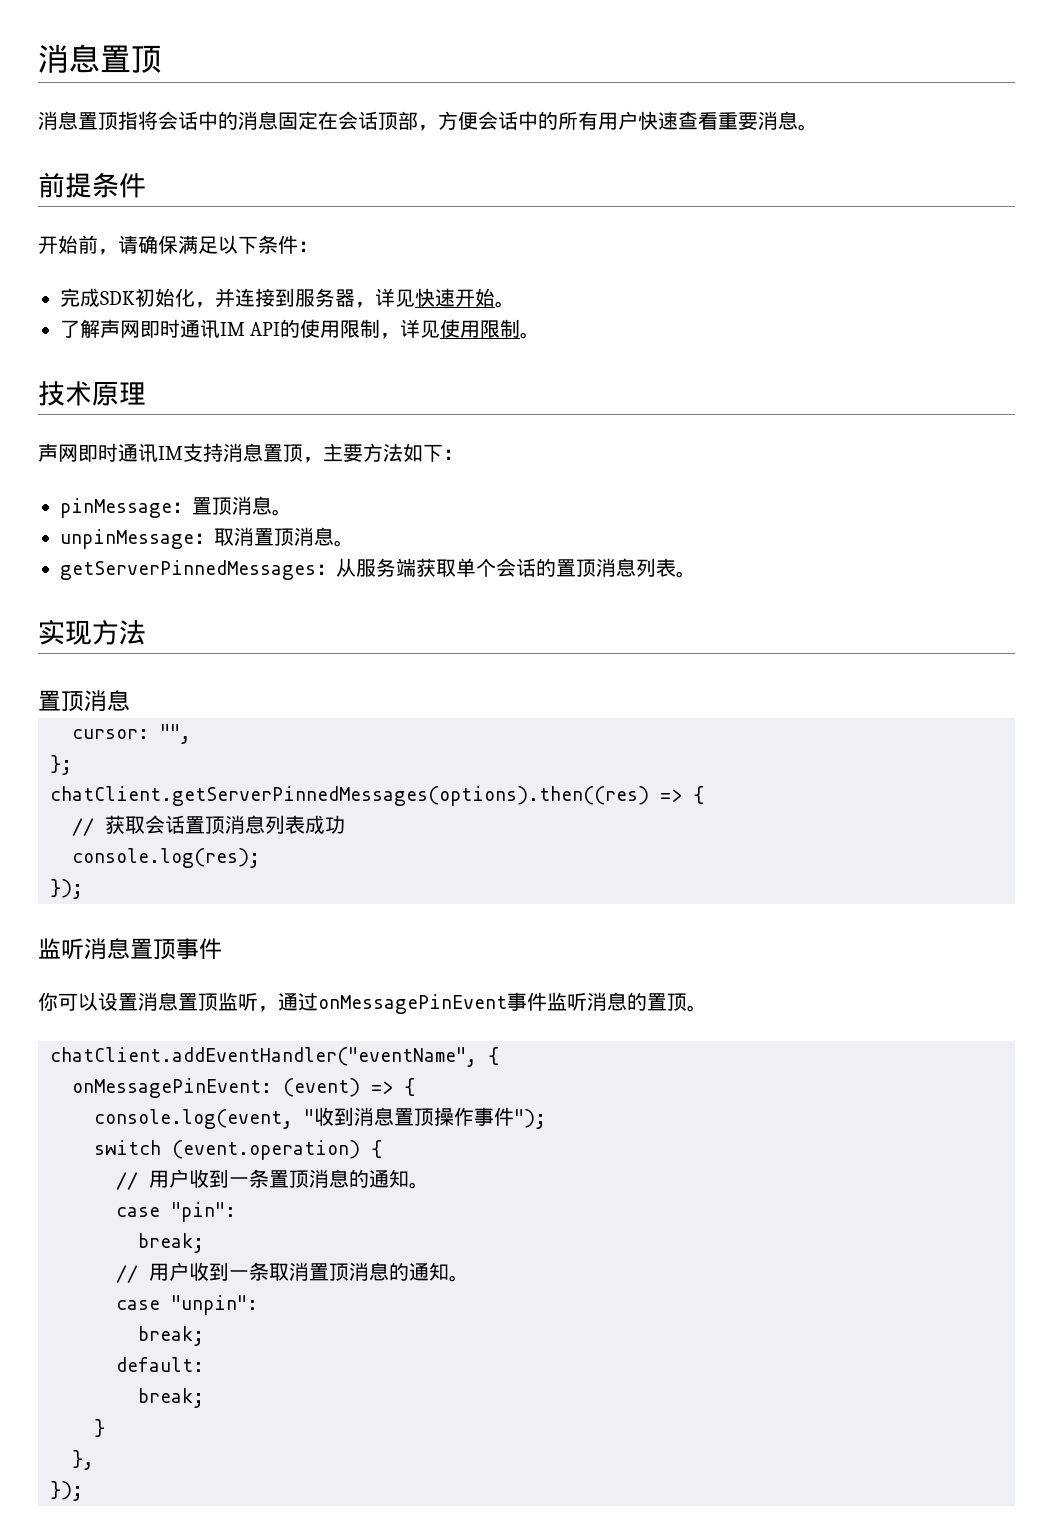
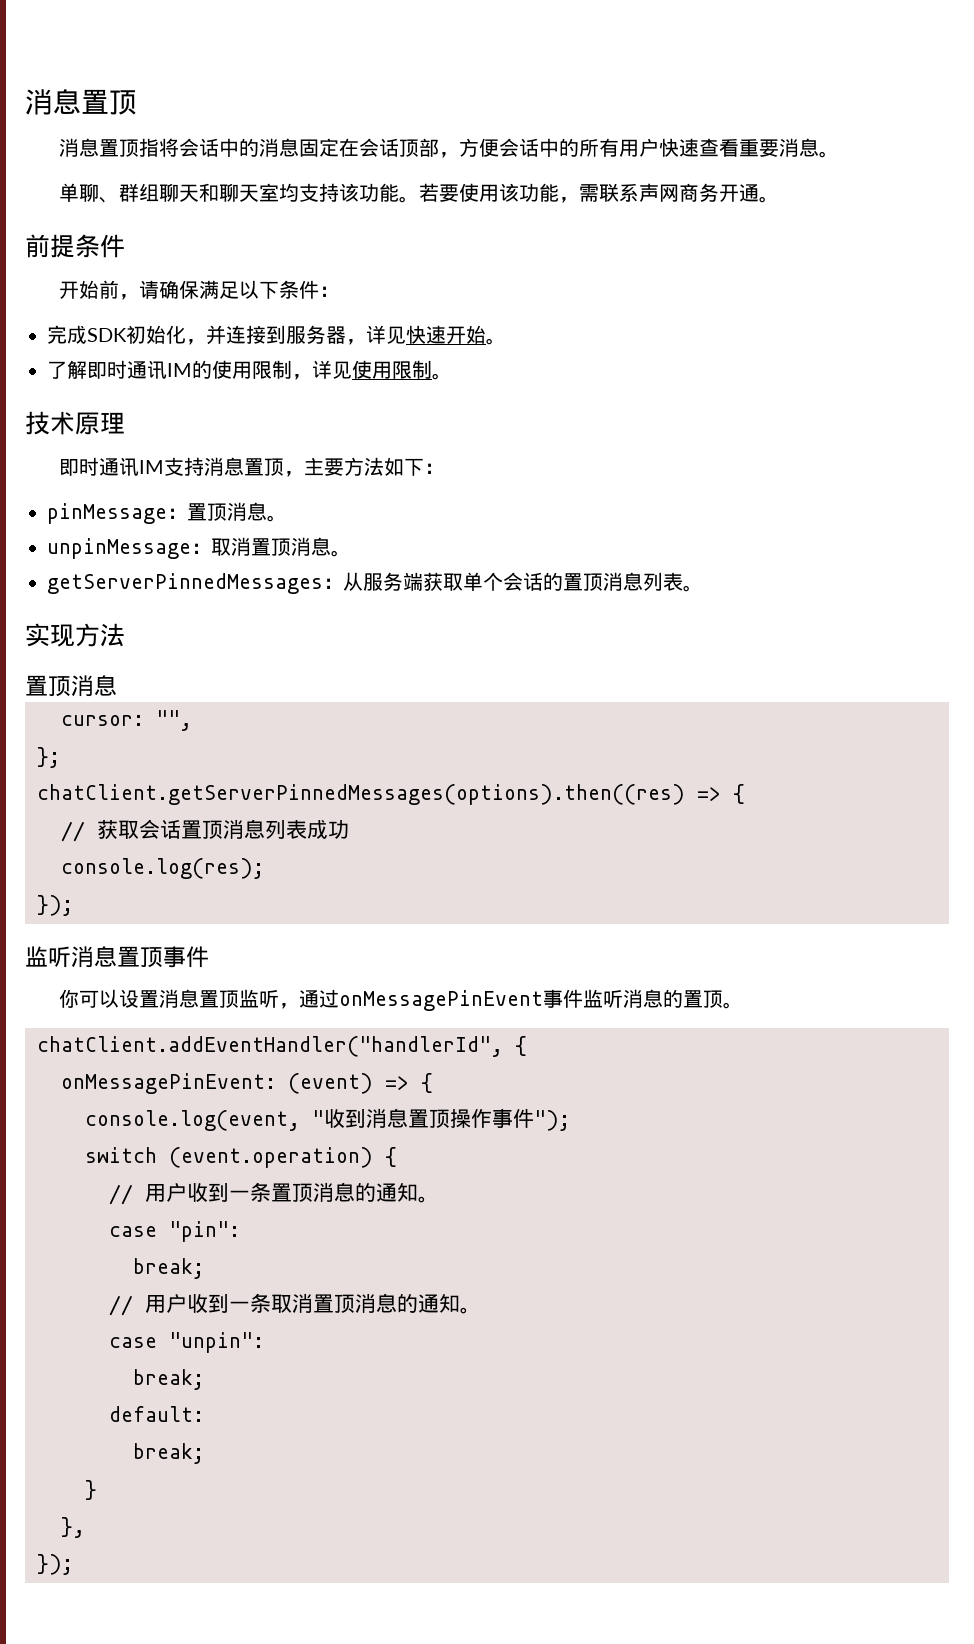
(818, 127) none -> [58,183,779,203] // 单聊、群组聊天和聊天室均支持该功能。若要使用该功能，需联系声网商务开通。
[100,319,281,338] 声网即时通讯IM API -> [87,360,192,379] 即时通讯IM
[38,443,78,462] 声网 -> (125, 423) none
[50,1047,477,1067] chatClient.addEventHandler("eventName", -> [37,1036,503,1057] chatClient.addEventHandler("handlerId",

